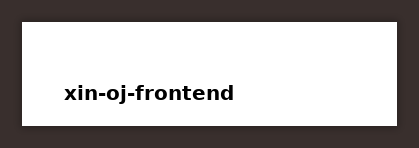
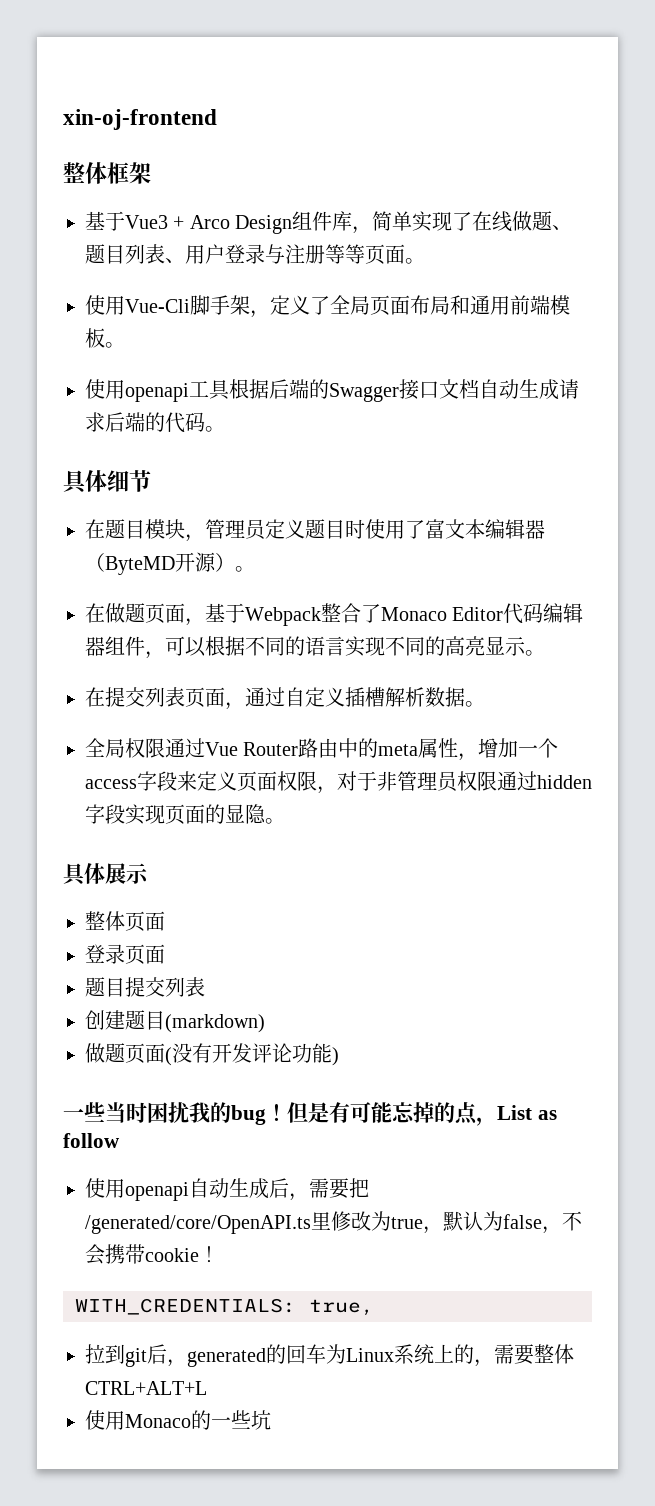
(234, 94) none -> [63,162,151,184] [85,211,573,234] [85,244,425,264] [85,295,570,318] [85,328,125,348] [85,379,579,402] [85,412,225,433] [63,470,151,494] [85,519,545,542] [85,552,255,575] [85,603,584,626] [85,636,545,659] [85,687,485,710] [85,738,559,761] [85,771,592,794] [85,804,285,825] [63,863,149,886] [85,911,165,931] [85,944,165,964] [85,977,205,997] [85,1010,265,1033] [85,1043,339,1066] [63,1102,557,1126] [63,1133,120,1148] [85,1178,369,1201] [85,1211,582,1234] [85,1244,219,1265] [75,1298,374,1316] [85,1344,574,1367] [85,1381,207,1395] [85,1410,271,1430] // 整体框架 // 基于Vue3 + Arco Design组件库，简单实现了在线做题、题目列表、用户登录与注册等等页面。 // 使用Vue-Cli脚手架，定义了全局页面布局和通用前端模板。 // 使用openapi工具根据后端的Swagger接口文档自动生成请求后端的代码。 // 具体细节 // 在题目模块，管理员定义题目时使用了富文本编辑器（ByteMD开源）。 // 在做题页面，基于Webpack整合了Monaco Editor代码编辑器组件，可以根据不同的语言实现不同的高亮显示。 // 在提交列表页面，通过自定义插槽解析数据。 // 全局权限通过Vue Router路由中的meta属性，增加一个access字段来定义页面权限，对于非管理员权限通过hidden字段实现页面的显隐。 // 具体展示 // 整体页面 // 登录页面 // 题目提交列表 // 创建题目(markdown) // 做题页面(没有开发评论功能) // 一些当时困扰我的bug！但是有可能忘掉的点，List as follow // 使用openapi自动生成后，需要把/generated/core/OpenAPI.ts里修改为true，默认为false，不会携带cookie！ // WITH_CREDENTIALS: true, // 拉到git后，generated的回车为Linux系统上的，需要整体CTRL+ALT+L // 使用Monaco的一些坑

